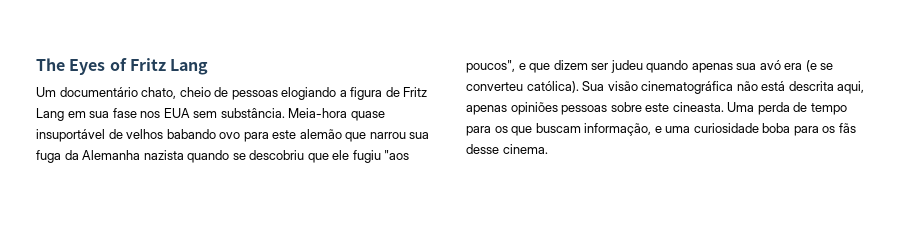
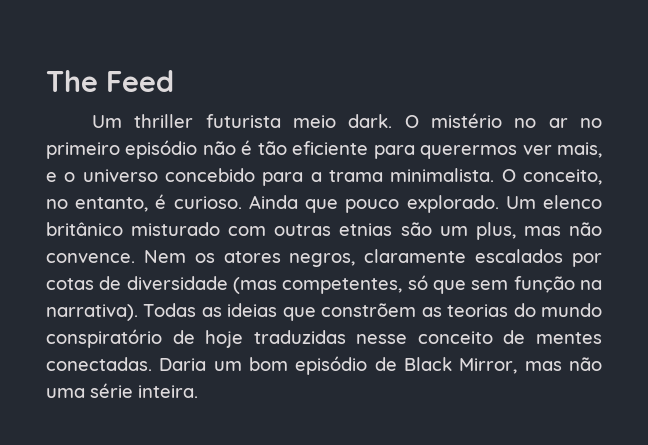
[69,58,209,75] [36,87,428,100] [36,108,385,121] [36,129,430,142] [36,150,410,163] [466,60,834,73] [466,81,865,94] [466,102,847,115] [466,123,856,136] [466,144,548,154] Eyes of Fritz Lang // Um documentário chato, cheio de pessoas elogiando a figura de Fritz Lang em sua fase nos EUA sem substância. Meia-hora quase insuportável de velhos babando ovo para este alemão que narrou sua fuga da Alemanha nazista quando se descobriu que ele fugiu "aos poucos", e que dizem ser judeu quando apenas sua avó era (e se converteu católica). Sua visão cinematográfica não está descrita aqui, apenas opiniões pessoas sobre este cineasta. Uma perda de tempo para os que buscam informação, e uma curiosidade boba para os fãs desse cinema. -> [106,70,174,92] [91,113,603,128] [46,140,603,159] [46,168,602,186] [46,194,602,213] [46,222,602,240] [46,249,602,267] [46,275,602,294] [46,303,603,321] [46,329,602,348] [46,356,602,375] [46,383,198,398] Feed // Um thriller futurista meio dark. O mistério no ar no primeiro episódio não é tão eficiente para querermos ver mais, e o universo concebido para a trama minimalista. O conceito, no entanto, é curioso. Ainda que pouco explorado. Um elenco britânico misturado com outras etnias são um plus, mas não convence. Nem os atores negros, claramente escalados por cotas de diversidade (mas competentes, só que sem função na narrativa). Todas as ideias que constrõem as teorias do mundo conspiratório de hoje traduzidas nesse conceito de mentes conectadas. Daria um bom episódio de Black Mirror, mas não uma série inteira.

